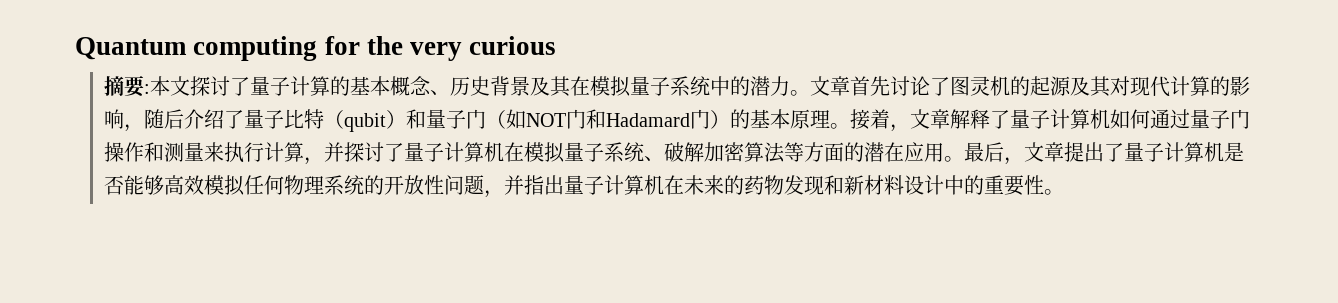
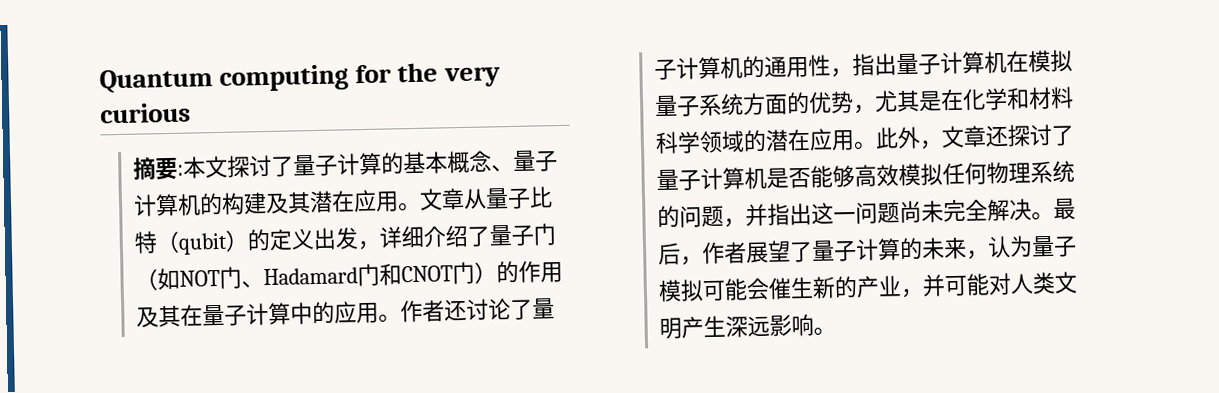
[450,76,1251,97] [104,109,1251,132] [104,142,405,165] 历史背景及其在模拟量子系统中的潜力。文章首先讨论了图灵机的起源及其对现代计算的影响，随后介绍了量子比特（qubit）和量子门（如NOT门和Hadamard门）的基本原理。接着，文章解释了量子计算机如何通过量子门操作和测量来执行计算，并探讨了 -> [513,150,559,172] [133,186,554,217] [134,223,557,255] [135,260,564,291] [136,298,556,328] [654,53,898,81] 量子计算机的构建及其潜在应用。文章从量子比特（qubit）的定义出发，详细介绍了量子门（如NOT门、Hadamard门和CNOT门）的作用及其在量子计算中的应用。作者还讨论了量子计算机的通用性，指出
[644,142,1105,165] 、破解加密算法等方面的潜在应用。最后，文章提出 -> [742,86,1075,116] [655,123,1054,155] 方面的优势，尤其是在化学和材料科学领域的潜在应用。此外，文章还探讨
[384,175,445,195] 开放性 -> (681, 217) none
[564,175,1045,196] 量子计算机在未来的药物发现和新材料设计中的重要性 -> [811,198,1077,225] [657,235,1078,266] [658,271,1079,303] [659,313,815,340] 这一问题尚未完全解决。最后，作者展望了量子计算的未来，认为量子模拟可能会催生新的产业，并可能对人类文明产生深远影响

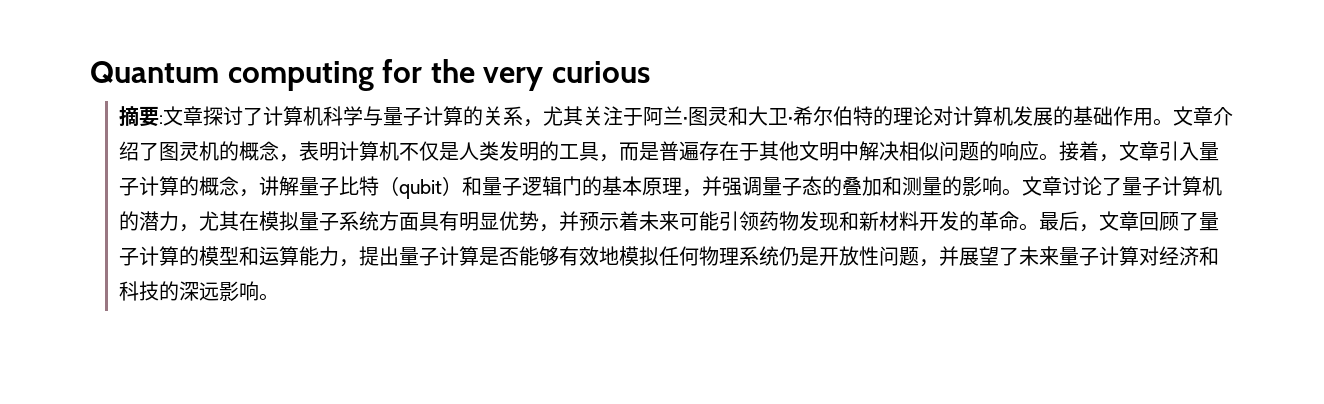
[183,150,559,179] [133,186,554,217] [134,223,557,255] [135,260,564,291] [136,298,468,328] 本文探讨了量子计算的基本概念、量子计算机的构建及其潜在应用。文章从量子比特（qubit）的定义出发，详细介绍了量子门（如NOT门、Hadamard门和CNOT门）的作用及其在量子计算中的应用。作者还 -> [162,106,1233,127] [118,141,1219,162] [118,176,1062,199] 文章探讨了计算机科学与量子计算的关系，尤其关注于阿兰·图灵和大卫·希尔伯特的理论对计算机发展的基础作用。文章介绍了图灵机的概念，表明计算机不仅是人类发明的工具，而是普遍存在于其他文明中解决相似问题的响应。接着，文章引入量子计算的概念，讲解量子比特（qubit）和量子逻辑门的基本原理，并强调量子态的叠加和测量的影响。文章
[764,50,1008,78] 通用性，指出量子计算机 -> [138,211,239,232] 潜力，尤其
[786,86,1075,115] [655,123,1076,155] [656,166,768,191] 的优势，尤其是在化学和材料科学领域的潜在应用。此外，文章还探讨了量子计算机 -> [418,211,1219,232] [118,246,479,267] 具有明显优势，并预示着未来可能引领药物发现和新材料开发的革命。最后，文章回顾了量子计算的模型和运算能力，提出量子计算
[854,164,900,187] 高效 -> [558,246,619,266] 有效地
[657,198,1077,229] [657,235,1078,266] [658,271,1079,303] [659,315,727,340] 的问题，并指出这一问题尚未完全解决。最后，作者展望了量子计算的未来，认为量子模拟可能会催生新的产业，并可能对人类文明产生 -> [778,246,1219,267] [118,281,179,301] 仍是开放性问题，并展望了未来量子计算对经济和科技的

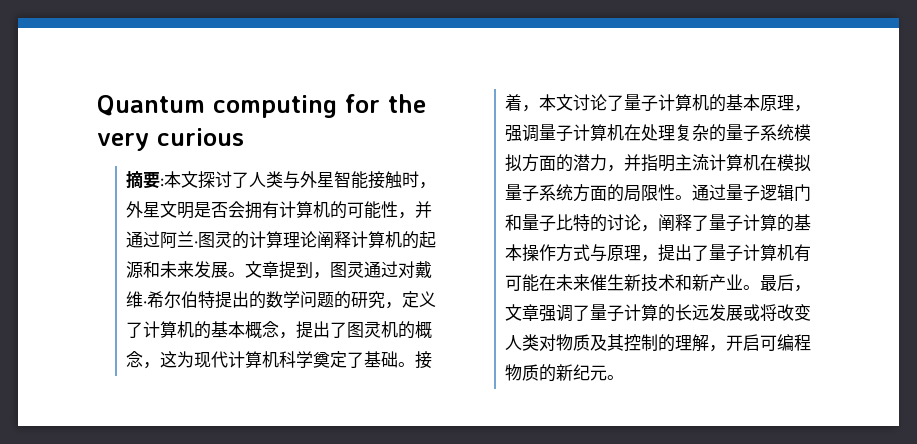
[162,106,1233,127] [118,141,1219,162] [118,176,1062,199] 文章探讨了计算机科学与量子计算的关系，尤其关注于阿兰·图灵和大卫·希尔伯特的理论对计算机发展的基础作用。文章介绍了图灵机的概念，表明计算机不仅是人类发明的工具，而是普遍存在于其他文明中解决相似问题的响应。接着，文章引入量子计算的概念，讲解量子比特（qubit）和量子逻辑门的基本原理，并强调量子态的叠加和测量的影响。文章 -> [164,171,437,189] [126,201,433,219] [126,231,437,249] [126,261,433,279] [126,291,437,309] [126,321,433,339] [126,351,433,369] [505,94,574,112] 本文探讨了人类与外星智能接触时，外星文明是否会拥有计算机的可能性，并通过阿兰·图灵的计算理论阐释计算机的起源和未来发展。文章提到，图灵通过对戴维·希尔伯特提出的数学问题的研究，定义了计算机的基本概念，提出了图灵机的概念，这为现代计算机科学奠定了基础。接着，本文
[138,211,239,232] 潜力，尤其 -> [726,94,812,112] [505,124,812,142] [505,154,761,172] 基本原理，强调量子计算机在处理复杂的量子系统模拟方面的潜力，并指明主流计算机
[418,211,1019,232] 具有明显优势，并预示着未来可能引领药物发现和新材料开发的革命 -> [607,184,812,202] [505,214,812,232] [505,244,812,262] [505,274,744,292] 的局限性。通过量子逻辑门和量子比特的讨论，阐释了量子计算的基本操作方式与原理，提出了量子计算机有可能在未来催生新技术和新产业
[1138,212,1219,231] [118,246,1219,267] [118,281,259,301] 回顾了量子计算的模型和运算能力，提出量子计算是否能够有效地模拟任何物理系统仍是开放性问题，并展望了未来量子计算对经济和科技的深远影响 -> [539,304,812,322] [505,334,812,352] [505,364,608,382] 强调了量子计算的长远发展或将改变人类对物质及其控制的理解，开启可编程物质的新纪元

